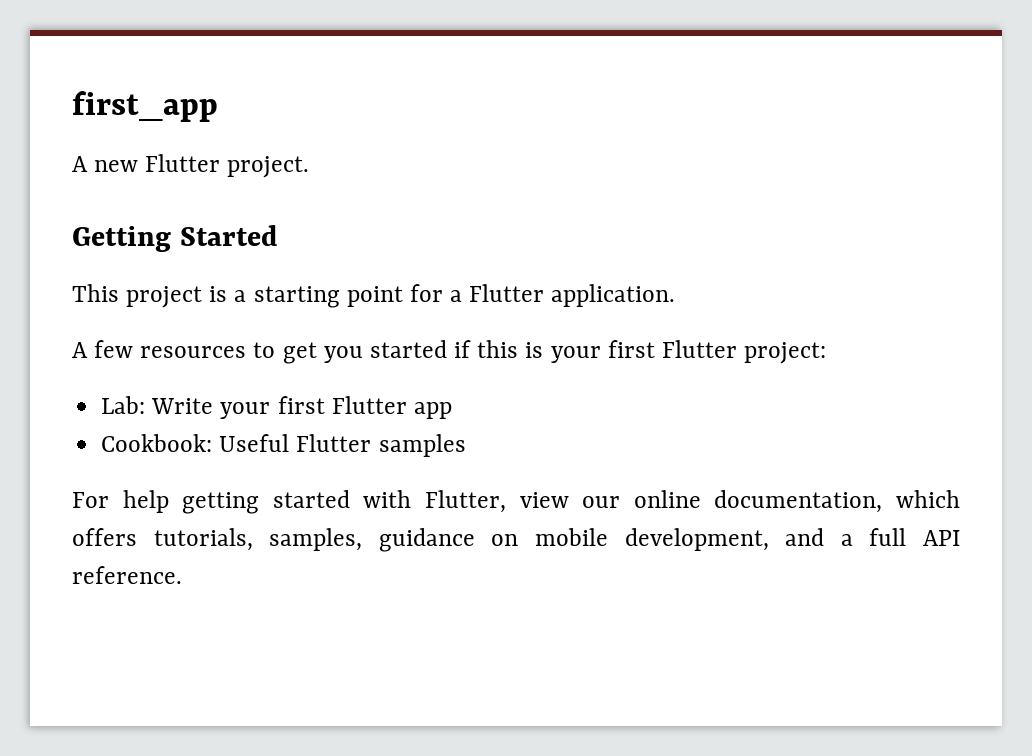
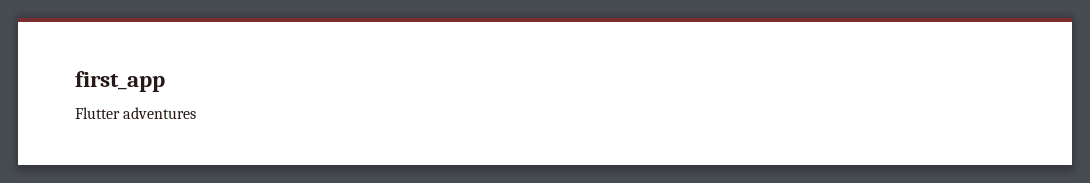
[72,154,310,178] [72,225,278,252] [72,284,676,308] [72,340,827,364] [101,396,452,419] [101,434,466,457] [72,490,961,514] [72,528,961,552] [72,566,182,584] A new Flutter project. // Getting Started // This project is a starting point for a Flutter application. // A few resources to get you started if this is your first Flutter project: // Lab: Write your first Flutter app // Cookbook: Useful Flutter samples // For help getting started with Flutter, view our online documentation, which offers tutorials, samples, guidance on mobile development, and a full API reference. -> [75,107,197,119] Flutter adventures

